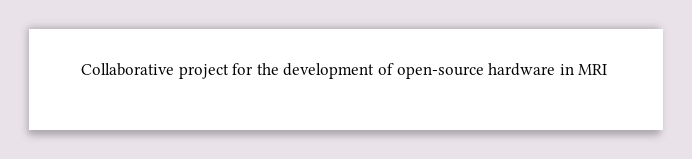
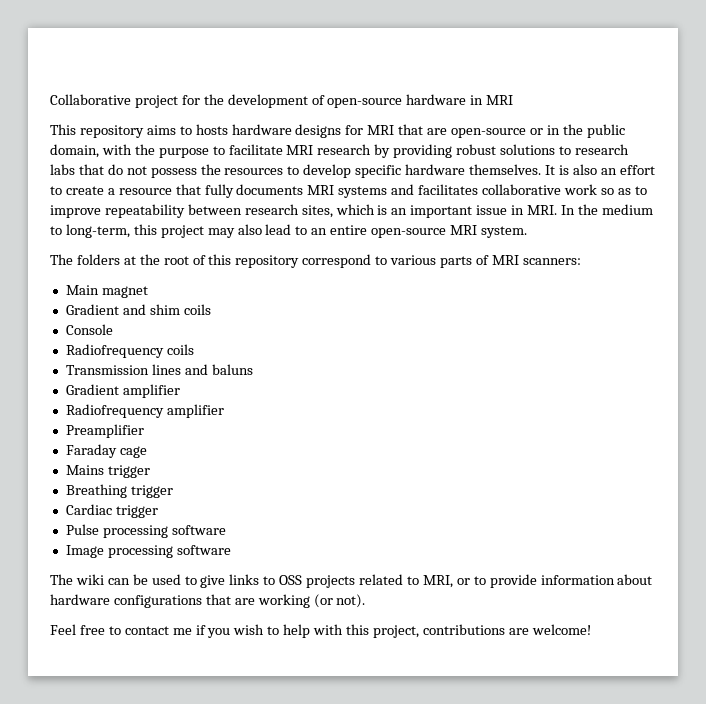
(608, 69) none -> [50,124,625,138] [50,144,629,158] [50,164,655,178] [50,184,647,198] [50,204,653,218] [50,224,527,238] [50,254,581,268] [65,285,148,298] [65,304,211,315] [65,324,113,335] [65,344,194,358] [65,364,253,375] [65,384,180,398] [65,404,224,418] [65,424,144,438] [65,444,147,458] [65,465,150,478] [65,484,173,498] [65,504,158,518] [65,524,226,538] [65,545,231,558] [50,574,653,588] [50,594,366,608] [50,624,591,638] // This repository aims to hosts hardware designs for MRI that are open-source or in the public domain, with the purpose to facilitate MRI research by providing robust solutions to research labs that do not possess the resources to develop specific hardware themselves. It is also an effort to create a resource that fully documents MRI systems and facilitates collaborative work so as to improve repeatability between research sites, which is an important issue in MRI. In the medium to long-term, this project may also lead to an entire open-source MRI system. // The folders at the root of this repository correspond to various parts of MRI scanners: // Main magnet // Gradient and shim coils // Console // Radiofrequency coils // Transmission lines and baluns // Gradient amplifier // Radiofrequency amplifier // Preamplifier // Faraday cage // Mains trigger // Breathing trigger // Cardiac trigger // Pulse processing software // Image processing software // The wiki can be used to give links to OSS projects related to MRI, or to provide information about hardware configurations that are working (or not). // Feel free to contact me if you wish to help with this project, contributions are welcome!

